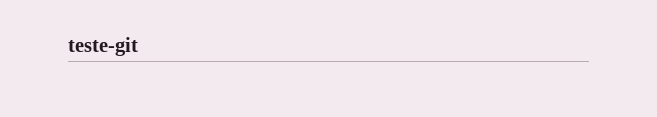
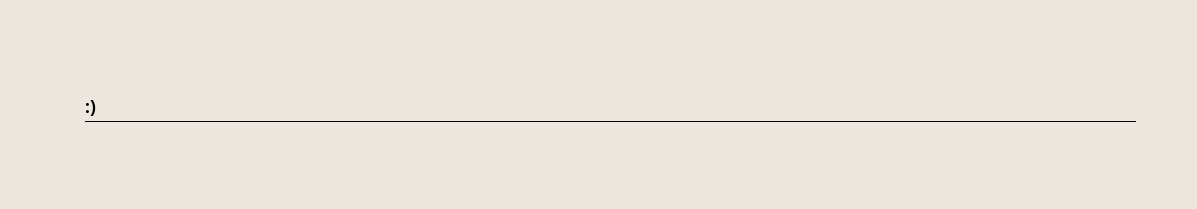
[68,37,138,56] teste-git -> [85,100,96,116] :)

